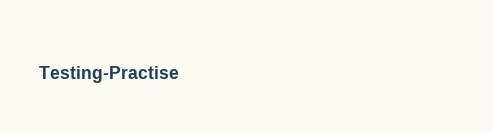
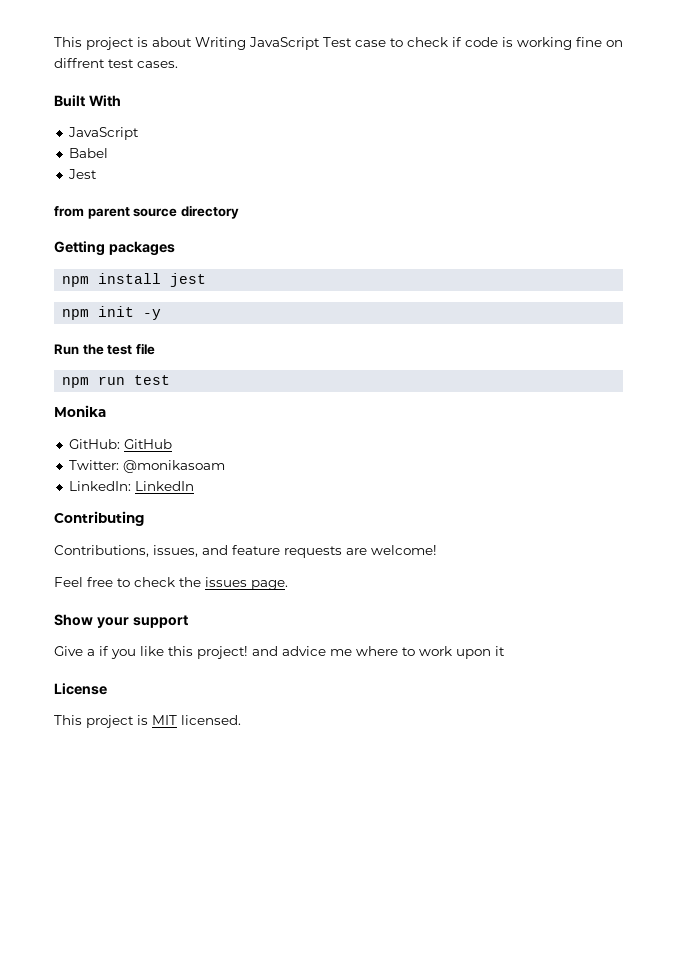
[39,66,179,83] Testing-Practise -> [54,37,623,50] [54,58,178,68] [54,95,121,107] [67,127,139,140] [68,148,108,158] [67,169,97,179] [54,205,239,219] [54,241,175,256] [62,273,207,287] [62,306,162,320] [54,343,155,355] [62,375,171,388] [54,405,106,417] [68,439,172,449] [68,460,225,473] [68,481,194,491] [54,511,144,526] [54,545,437,558] [54,577,288,590] [54,614,188,628] [54,646,505,659] [54,683,107,695] [54,715,241,728] This project is about Writing JavaScript Test case to check if code is working fine on diffrent test cases. // Built With // JavaScript // Babel // Jest // from parent source directory // Getting packages // npm install jest // npm init -y // Run the test file // npm run test // Monika // GitHub: GitHub // Twitter: @monikasoam // LinkedIn: LinkedIn // Contributing // Contributions, issues, and feature requests are welcome! // Feel free to check the issues page. // Show your support // Give a if you like this project! and advice me where to work upon it // License // This project is MIT licensed.

